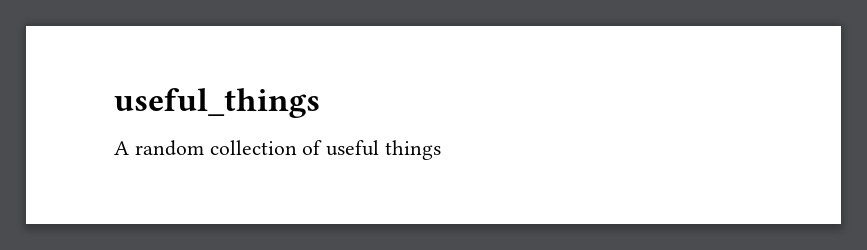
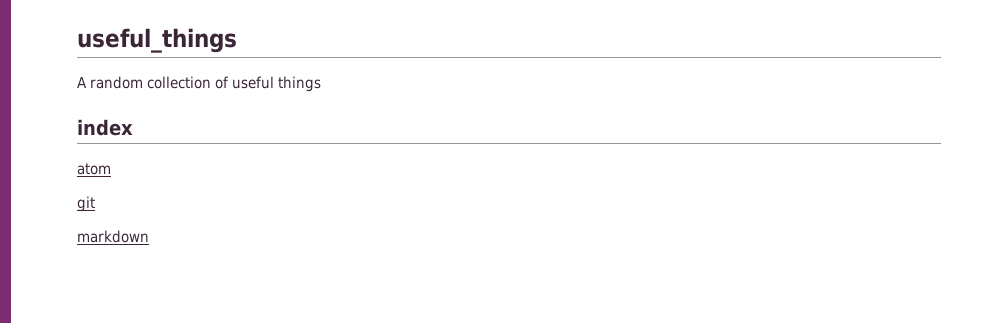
(442, 150) none -> [77,119,133,136] [77,163,111,175] [77,196,95,212] [77,230,149,243] // index // atom // git // markdown

